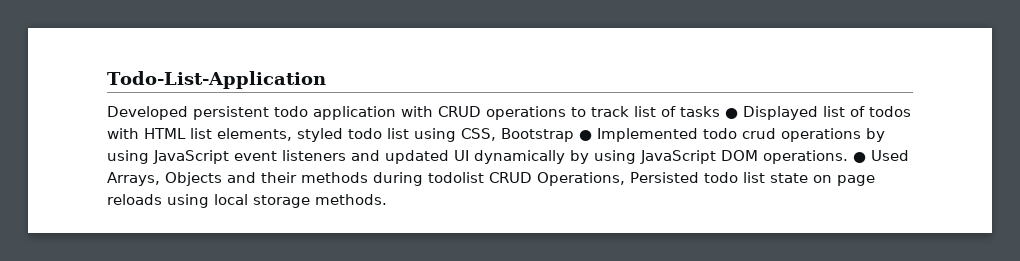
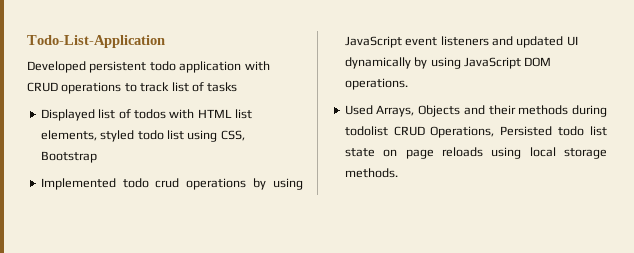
[725,108,738,119] ● -> (238, 87) //
[579,130,592,141] ● -> (97, 157) //
[853,152,866,163] ● -> (408, 84) //

